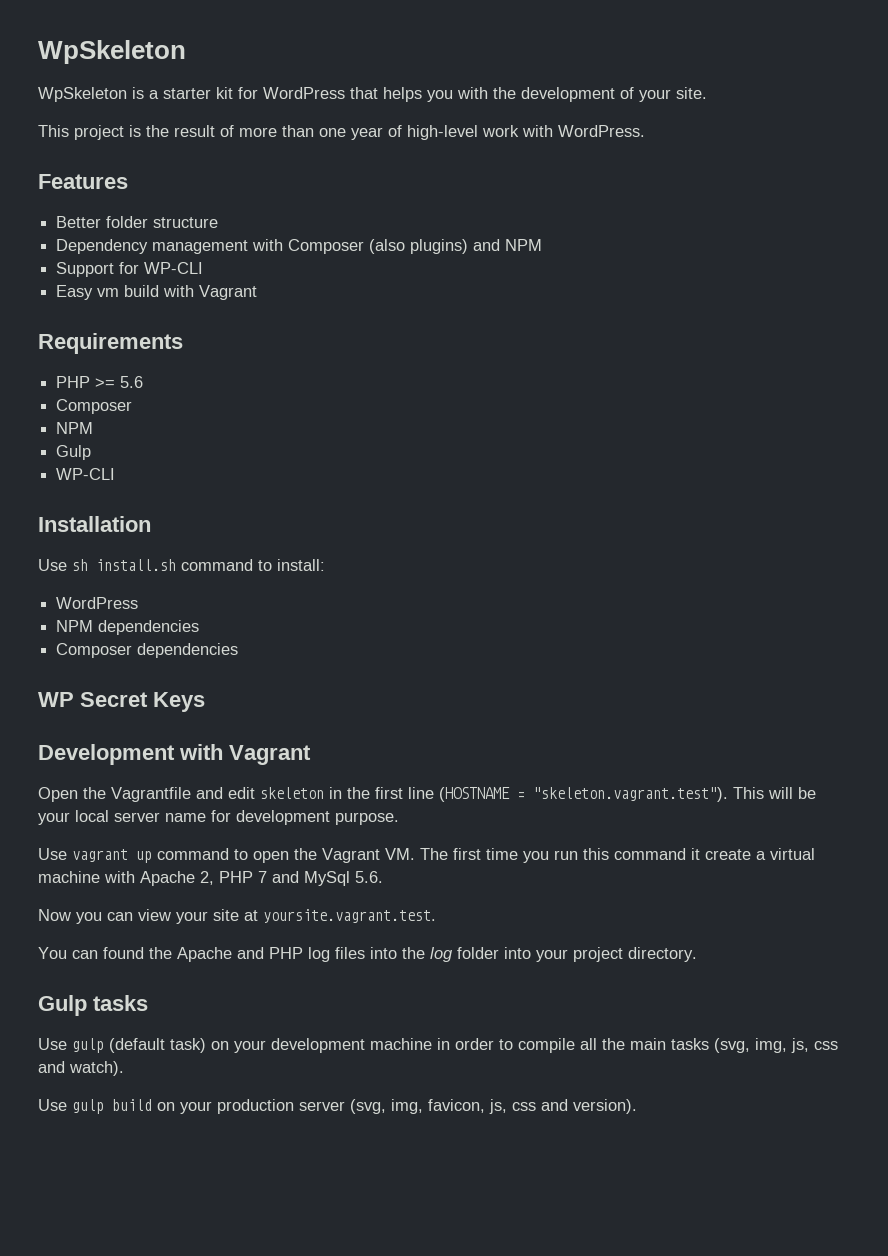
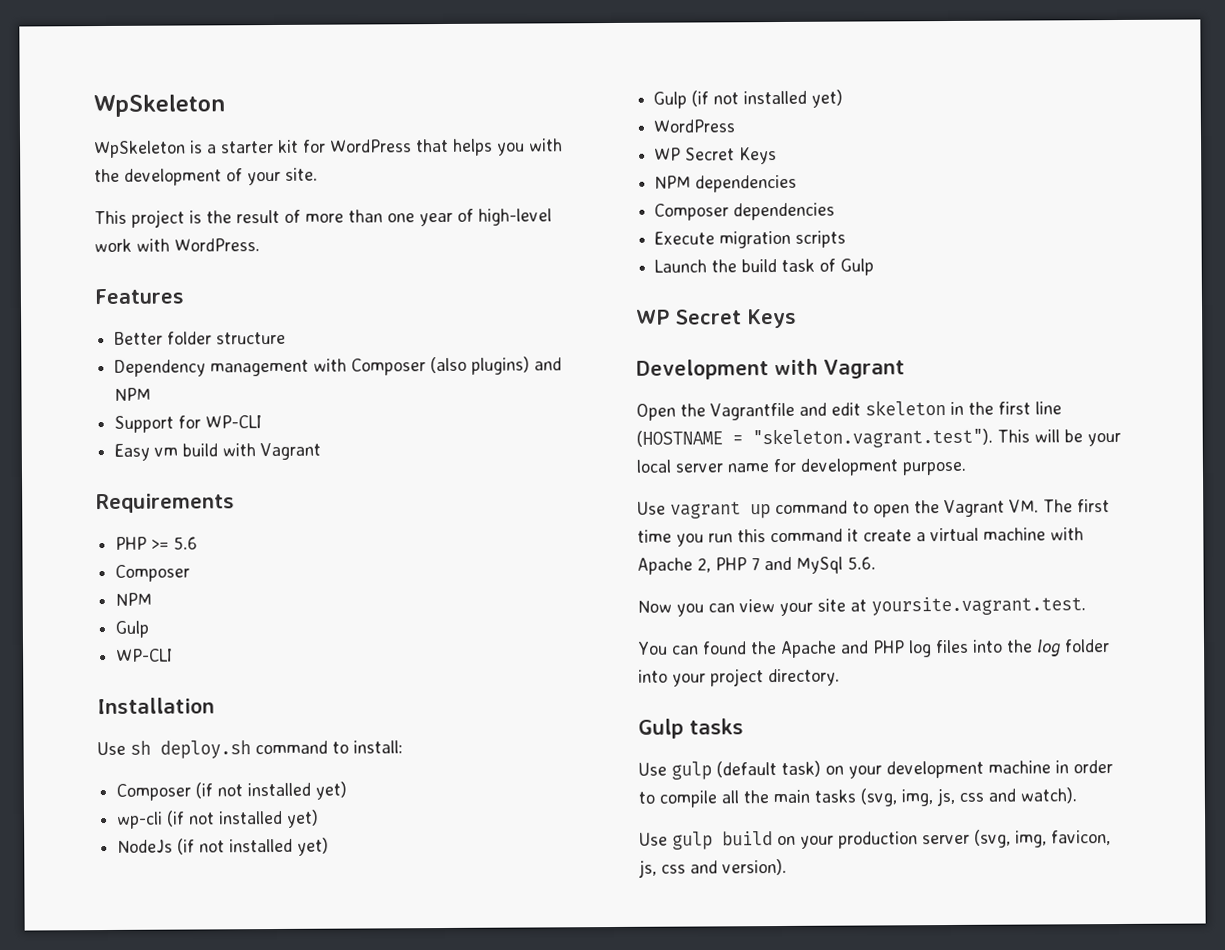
[96,559,176,571] install.sh -> [160,740,251,759] deploy.sh
[56,597,139,609] [56,620,200,635] [56,643,239,658] WordPress // NPM dependencies // Composer dependencies -> [116,781,348,801] [116,809,320,829] [117,837,330,856] [653,89,844,109] [653,119,736,133] [654,147,778,165] [654,174,798,193] [654,202,836,221] [654,230,847,249] [654,258,875,276] Composer (if not installed yet) // wp-cli (if not installed yet) // NodeJs (if not installed yet) // Gulp (if not installed yet) // WordPress // WP Secret Keys // NPM dependencies // Composer dependencies // Execute migration scripts // Launch the build task of Gulp

